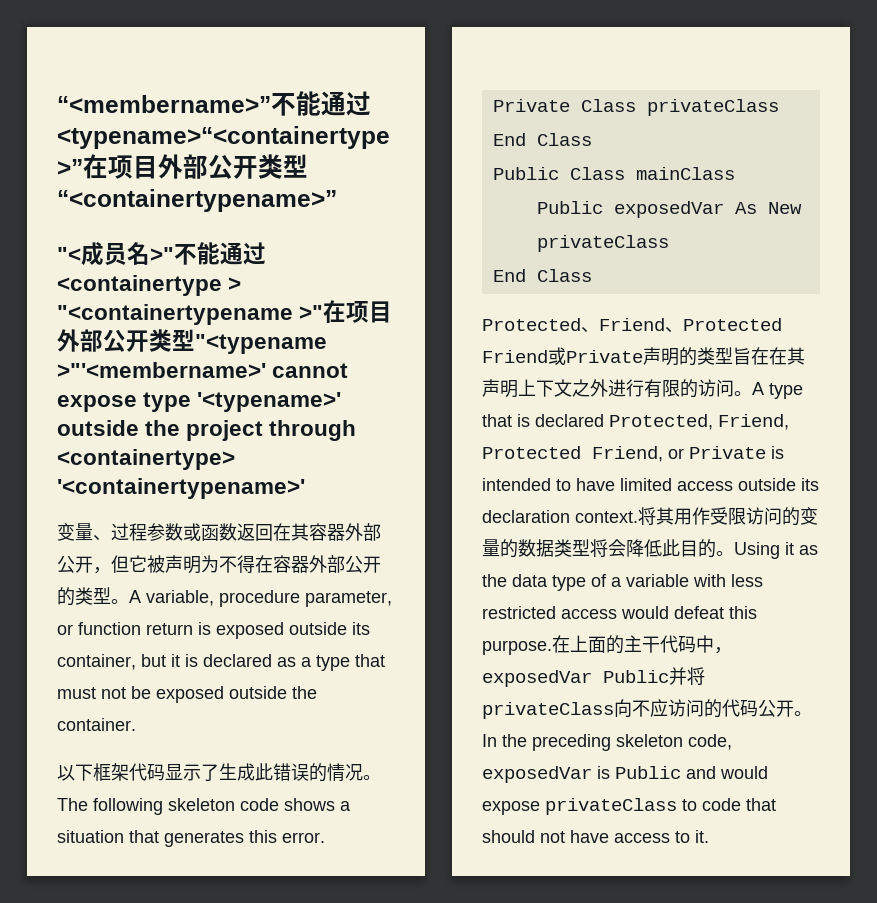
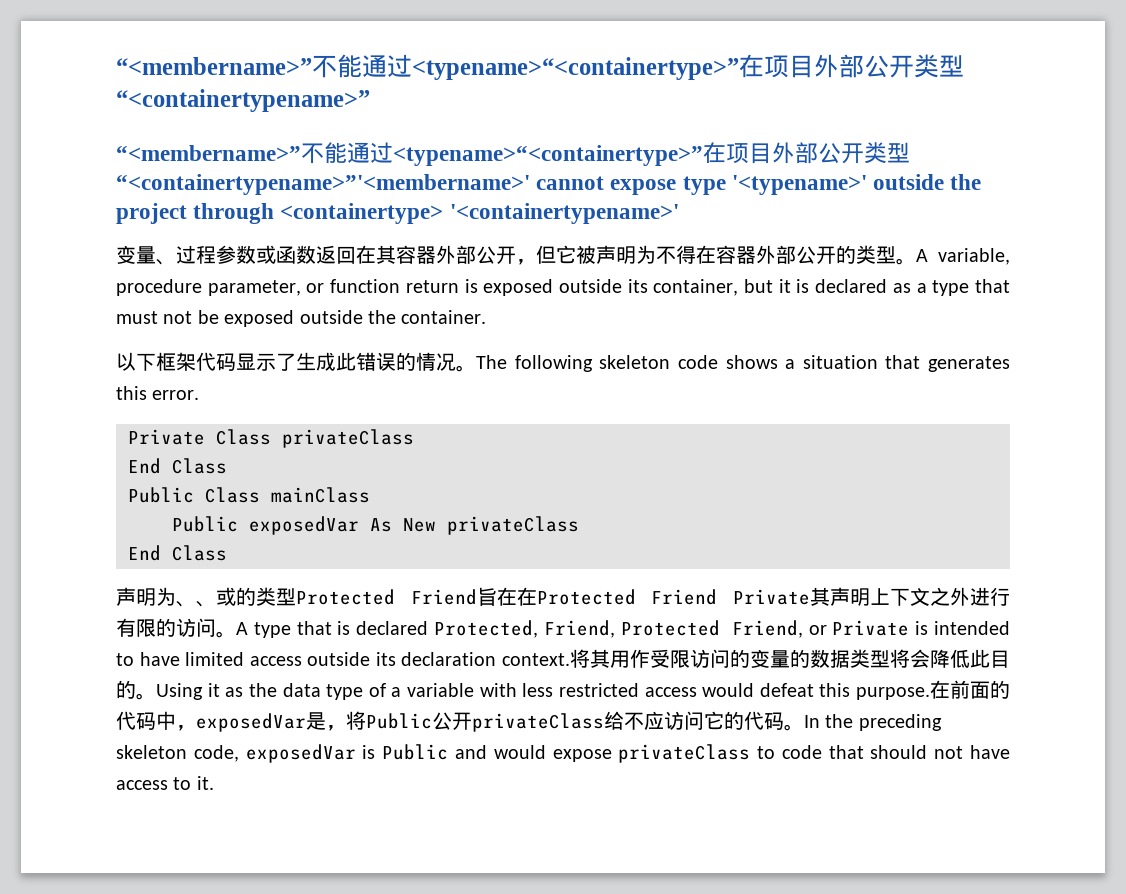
[57,242,266,266] [57,275,242,296] [57,300,393,325] [57,329,327,354] [57,362,266,378] "<成员名>"不能通过<containertype > "<containertypename >"在项目外部公开类型"<typename >"'<membername>' -> [116,142,910,166] [116,174,530,195] “<membername>”不能通过<typename>“<containertype>”在项目外部公开类型“<containertypename>”'<membername>'
[482,318,782,333] [482,347,787,366] Protected、Friend、Protected Friend或Private声明的类型旨在在 -> [116,587,810,607] 声明为、、或的类型Protected Friend旨在在Protected Friend Private
[570,635,660,654] 上面的主干 -> [950,680,1010,699] 前面的
[603,667,705,685] [482,699,794,719] Public并将privateClass向不应访问的代码公开 -> [306,711,784,732] 是，将Public公开privateClass给不应访问它的代码

